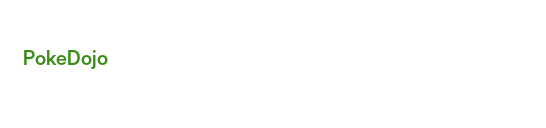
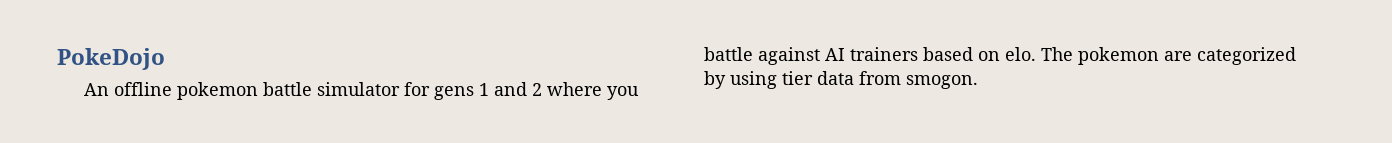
(108, 59) none -> [84,82,640,100] [704,47,1296,65] [704,71,978,89] // An offline pokemon battle simulator for gens 1 and 2 where you battle against AI trainers based on elo. The pokemon are categorized by using tier data from smogon.

